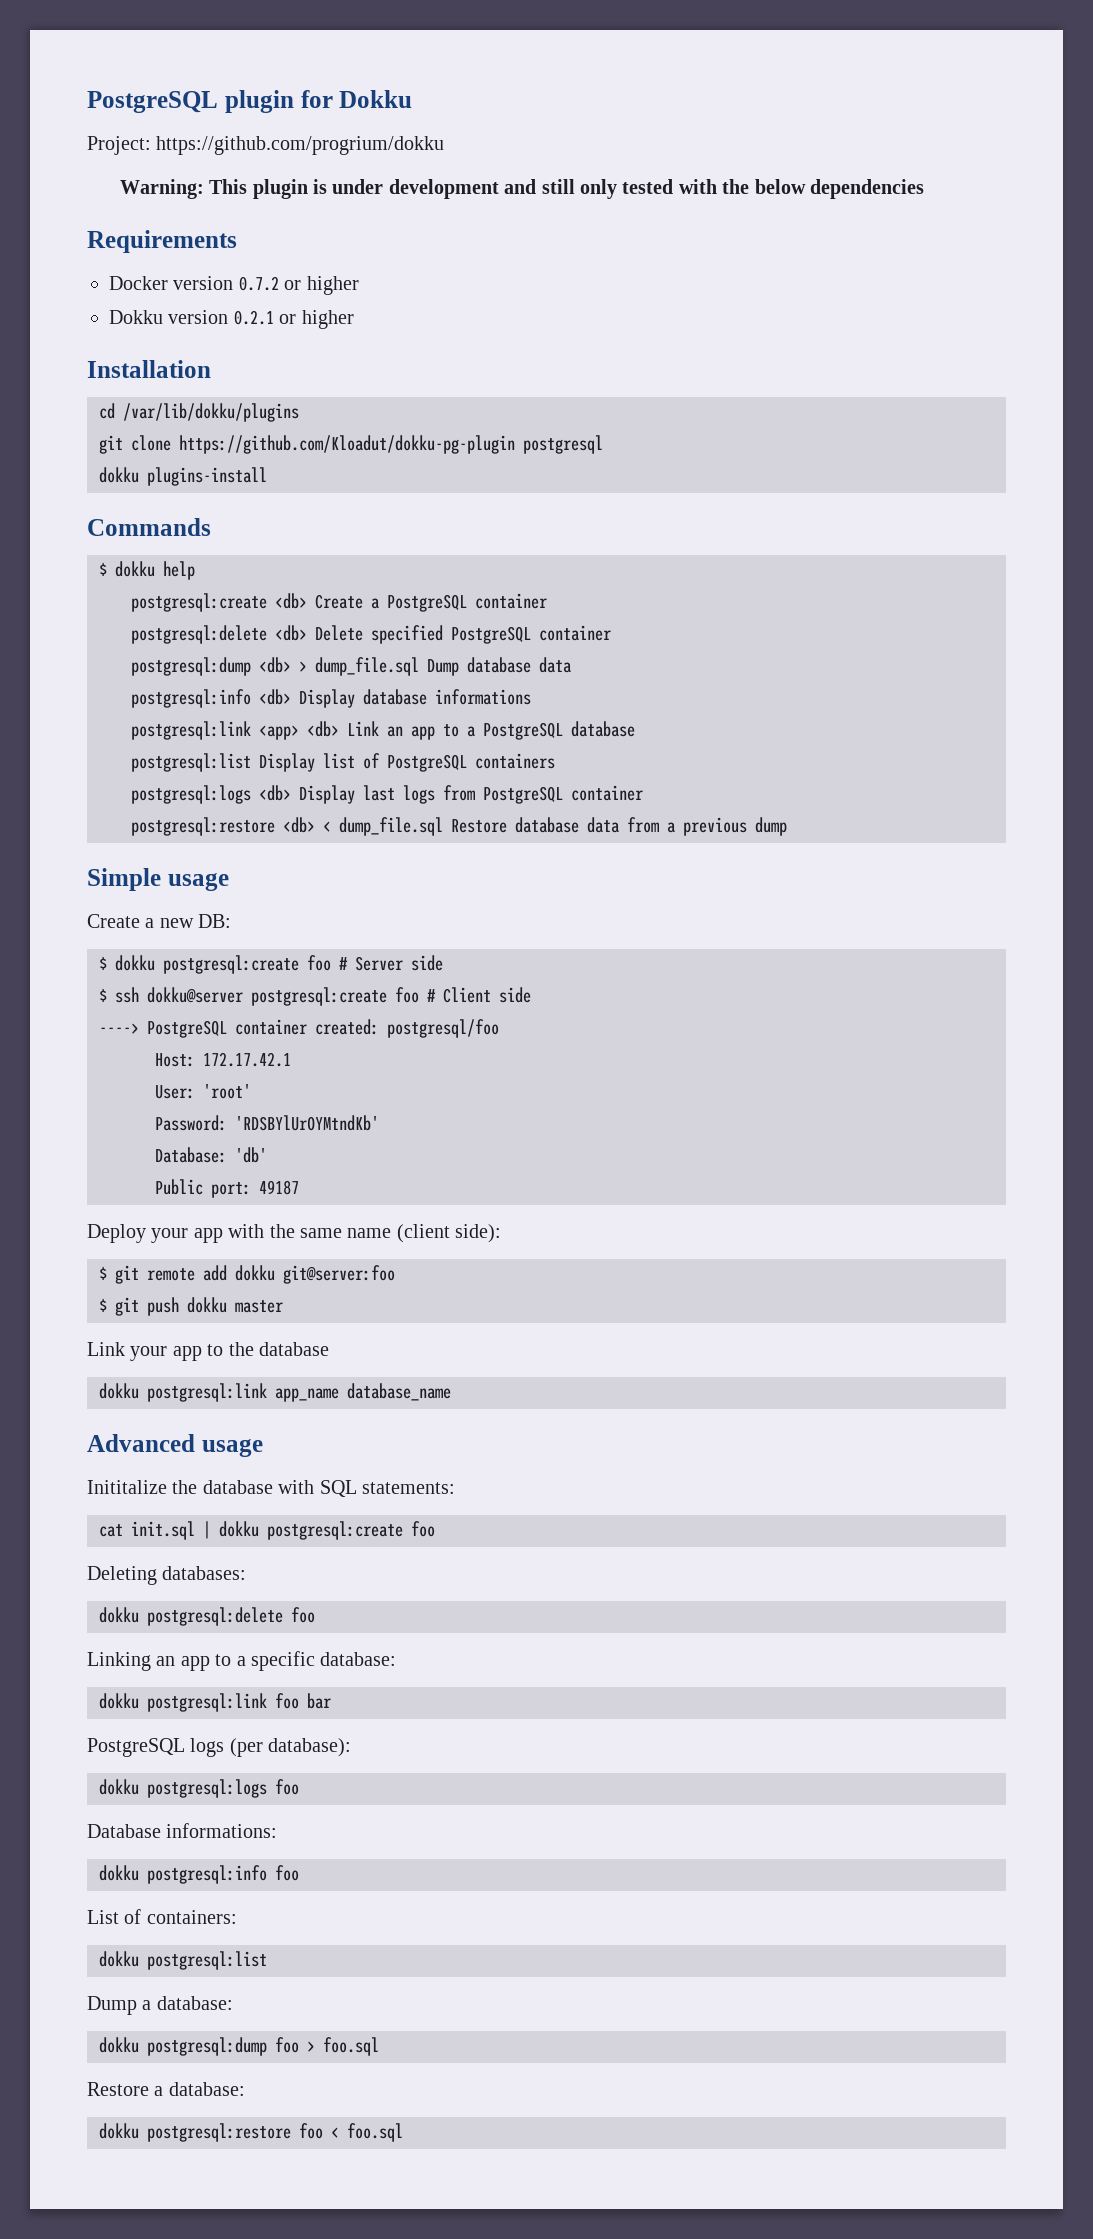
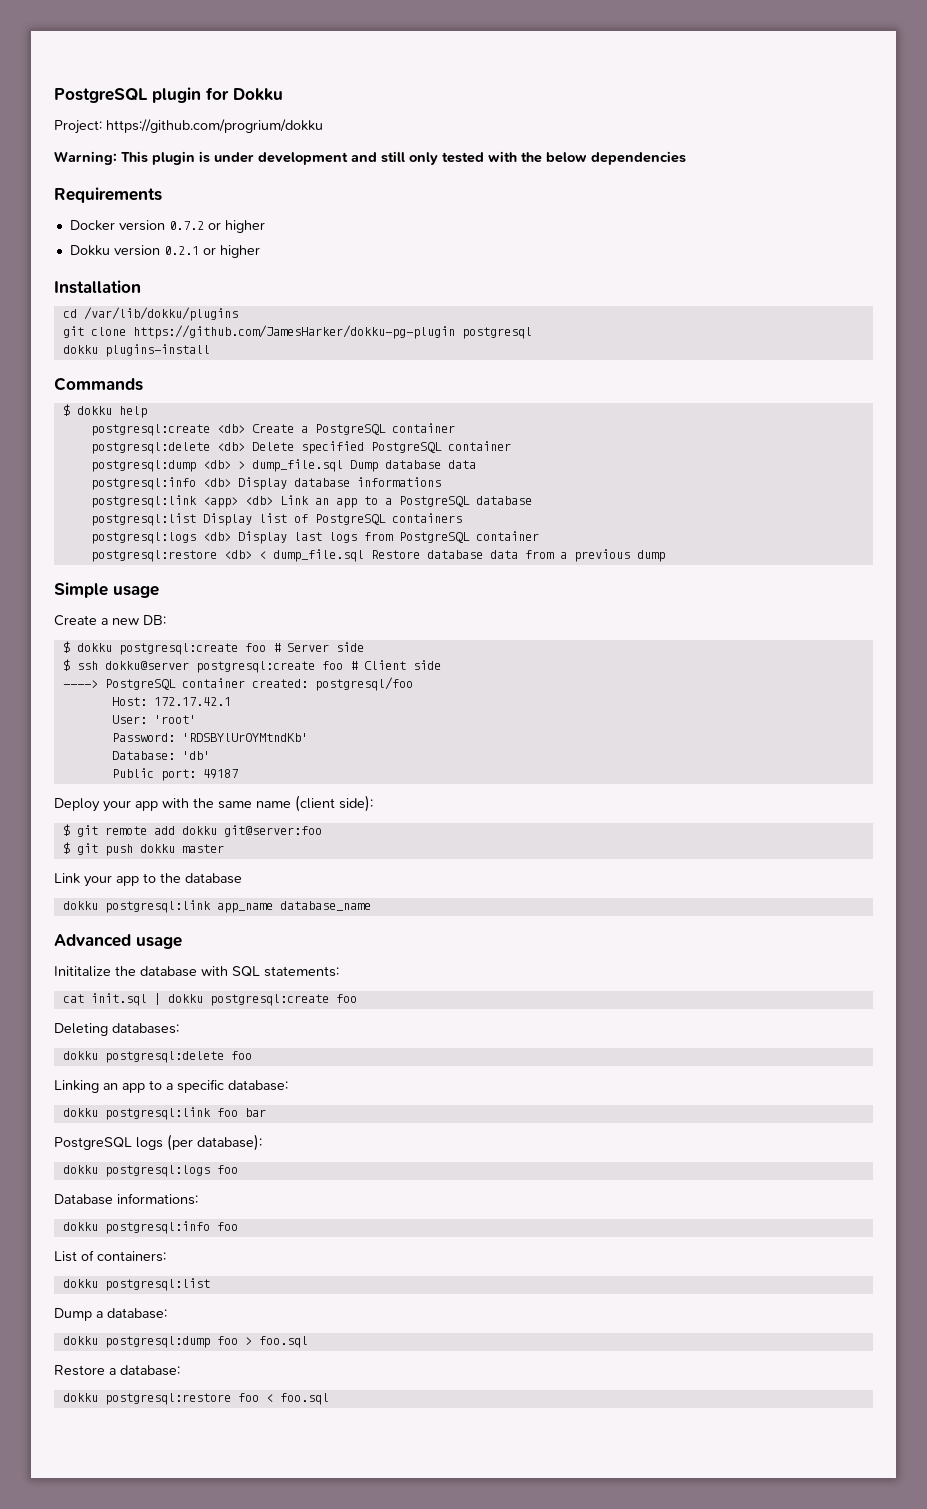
[179,435,515,454] https://github.com/Kloadut/dokku-pg-plugin -> [132,325,455,339] https://github.com/JamesHarker/dokku-pg-plugin

